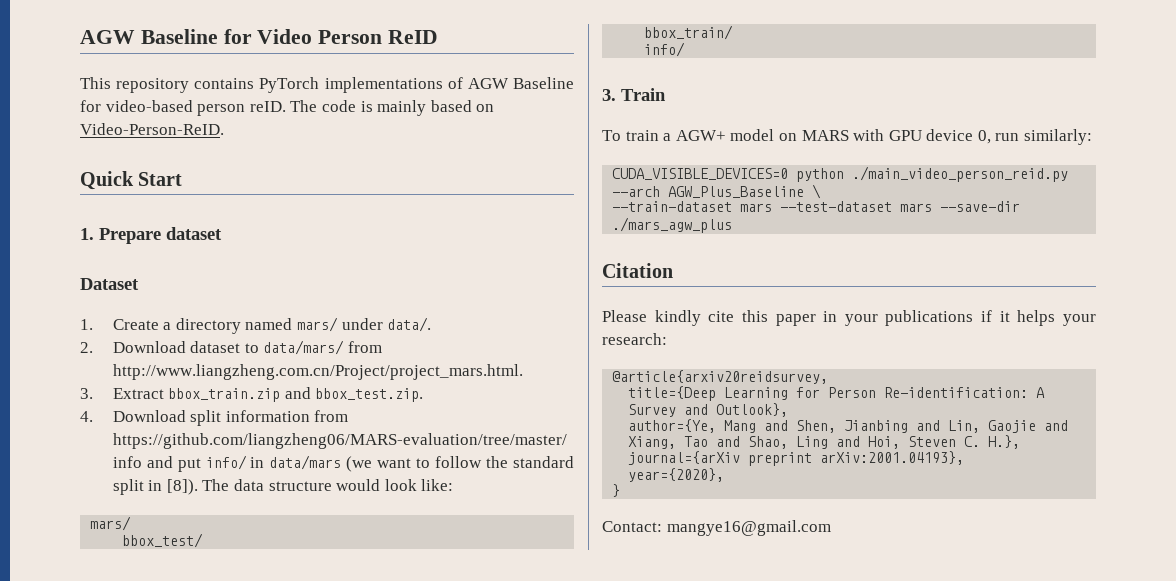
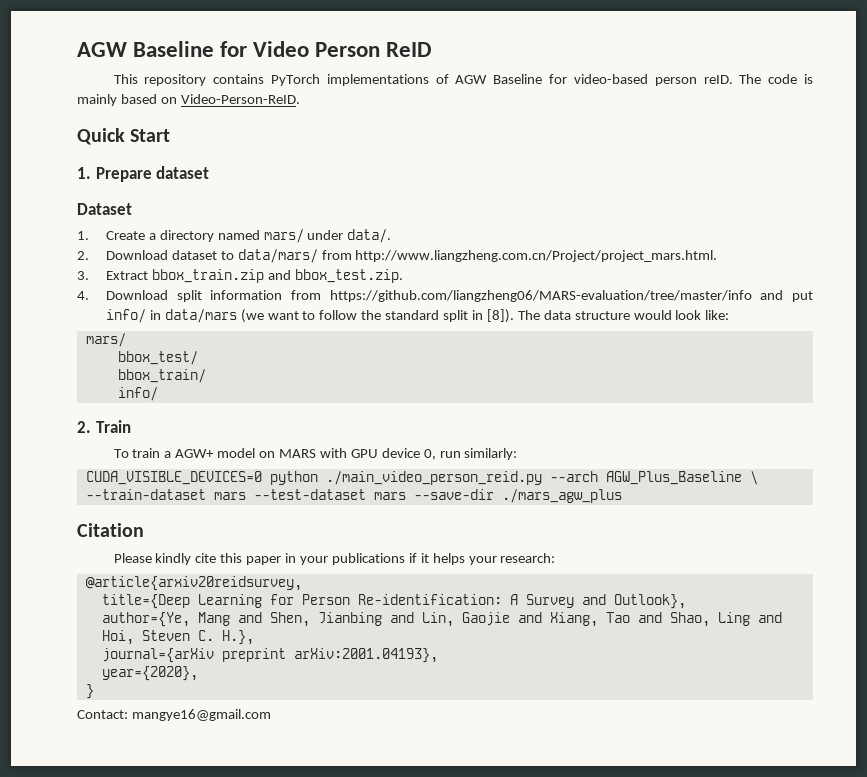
[602,89,616,101] 3. -> [77,421,91,433] 2.

